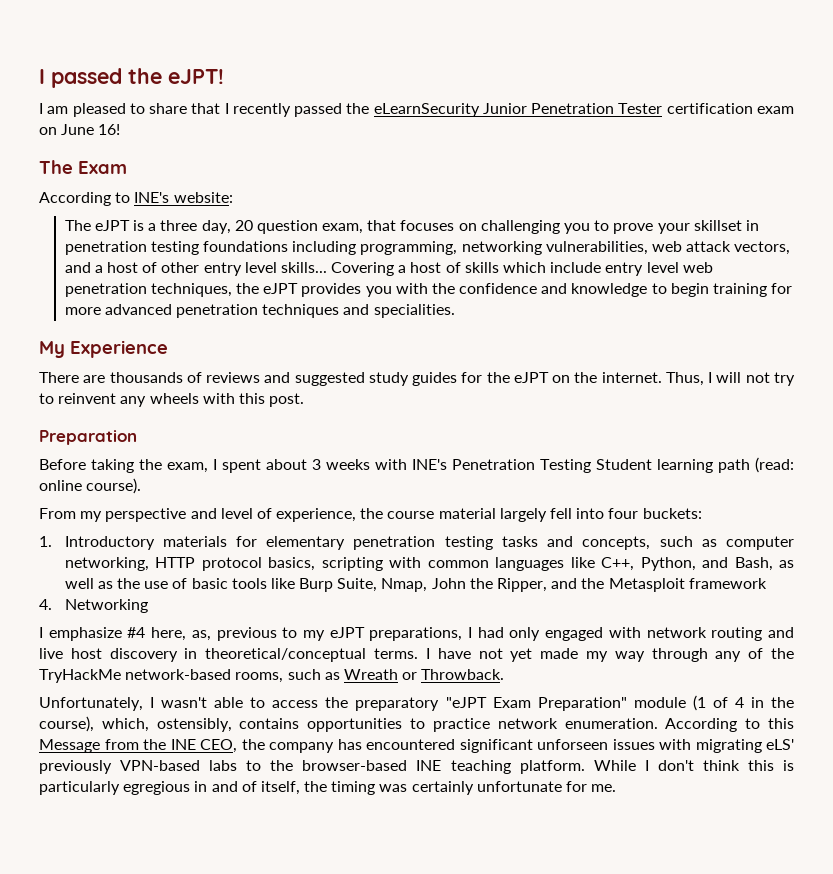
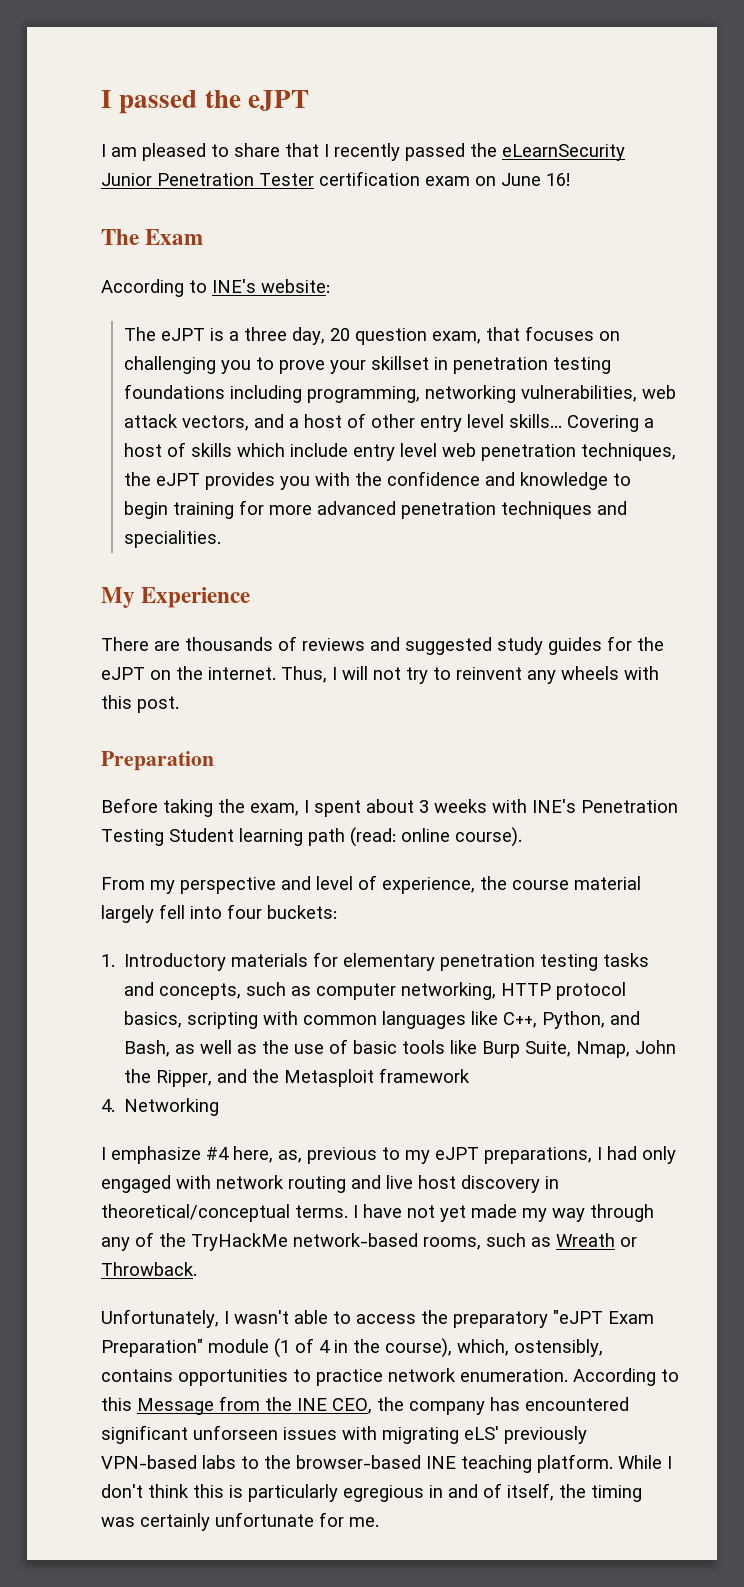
[168,69,224,84] eJPT! -> [247,90,309,111] eJPT

